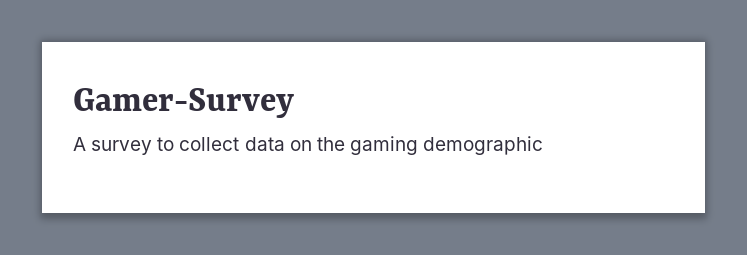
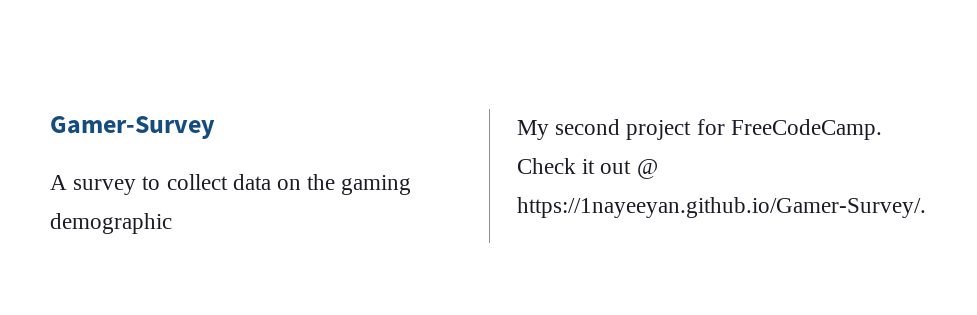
(544, 145) none -> [517,119,882,140] [517,158,658,179] [517,197,926,218] // My second project for FreeCodeCamp. Check it out @ https://1nayeeyan.github.io/Gamer-Survey/.

